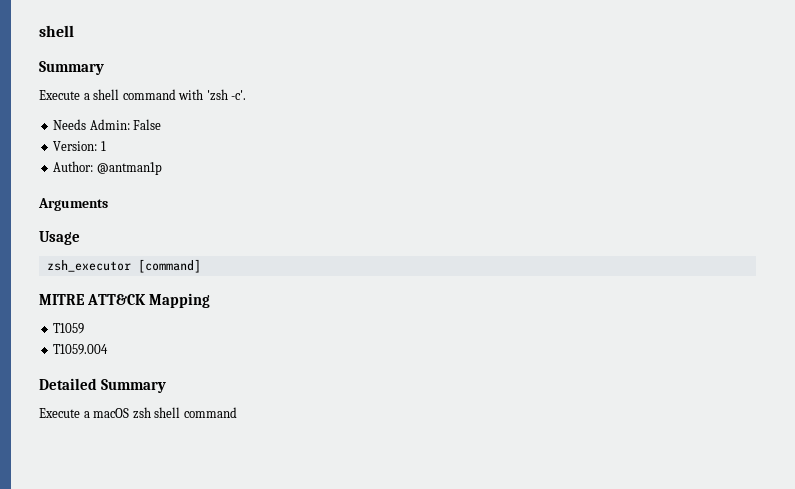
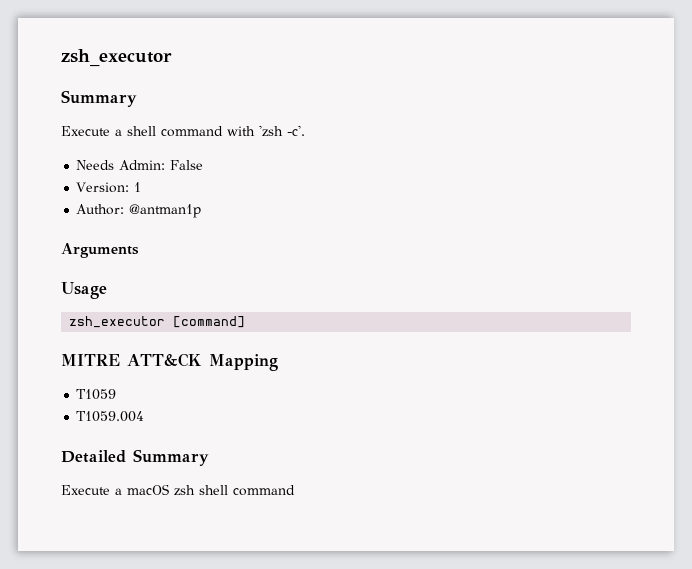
[39,25,74,37] shell -> [61,49,172,67] zsh_executor

